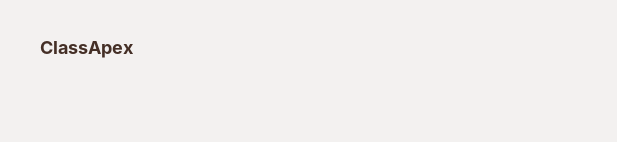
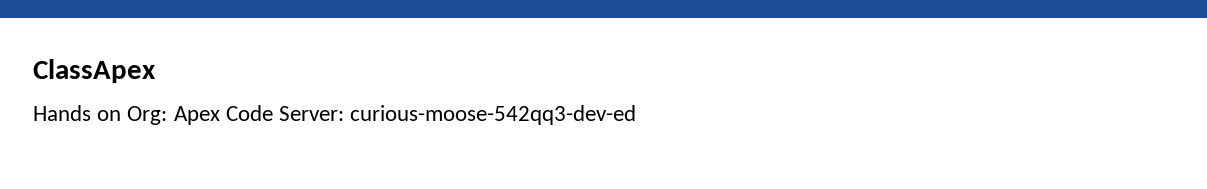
(134, 49) none -> [33,105,637,125] // Hands on Org: Apex Code Server: curious-moose-542qq3-dev-ed

